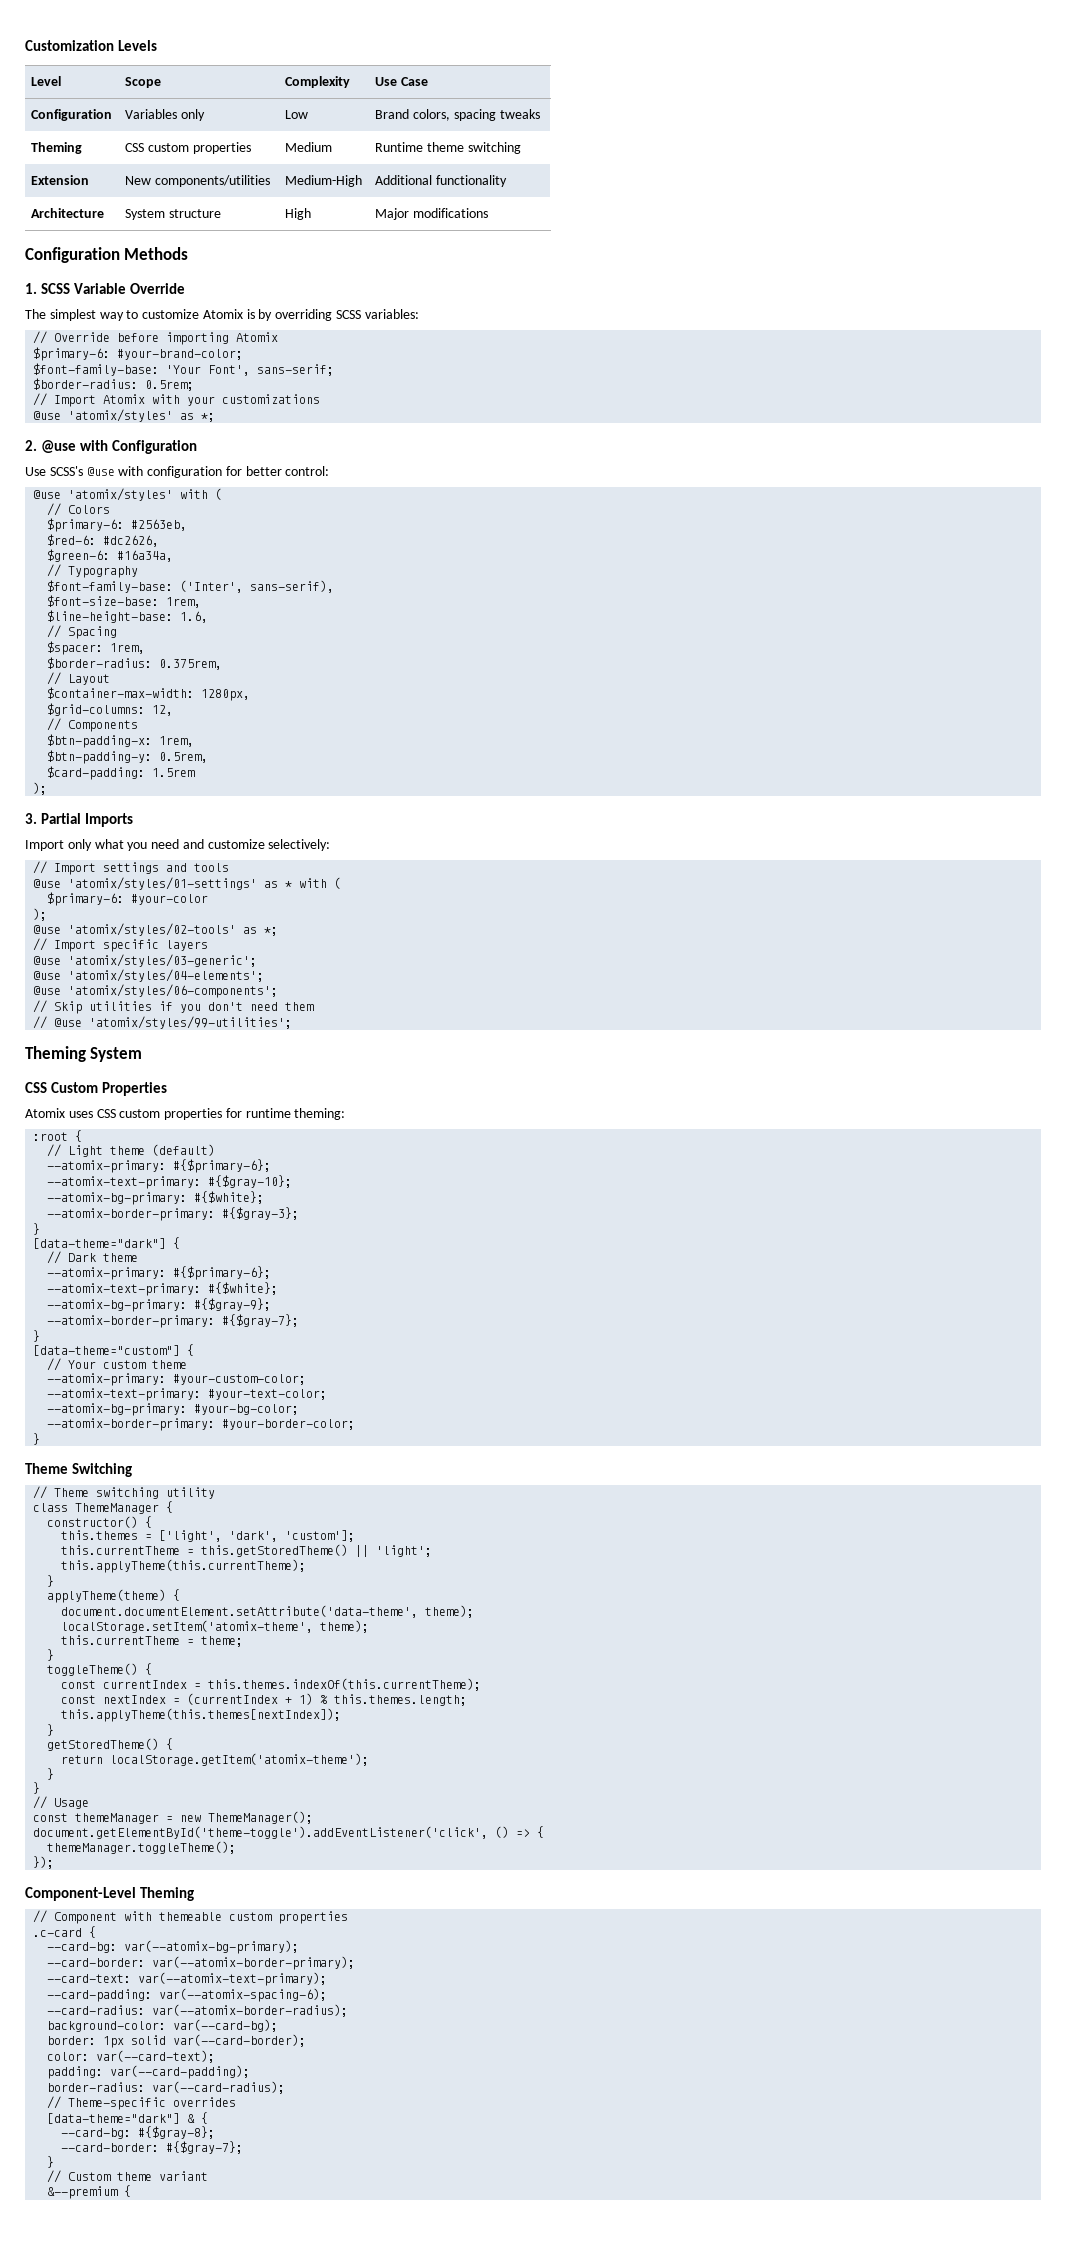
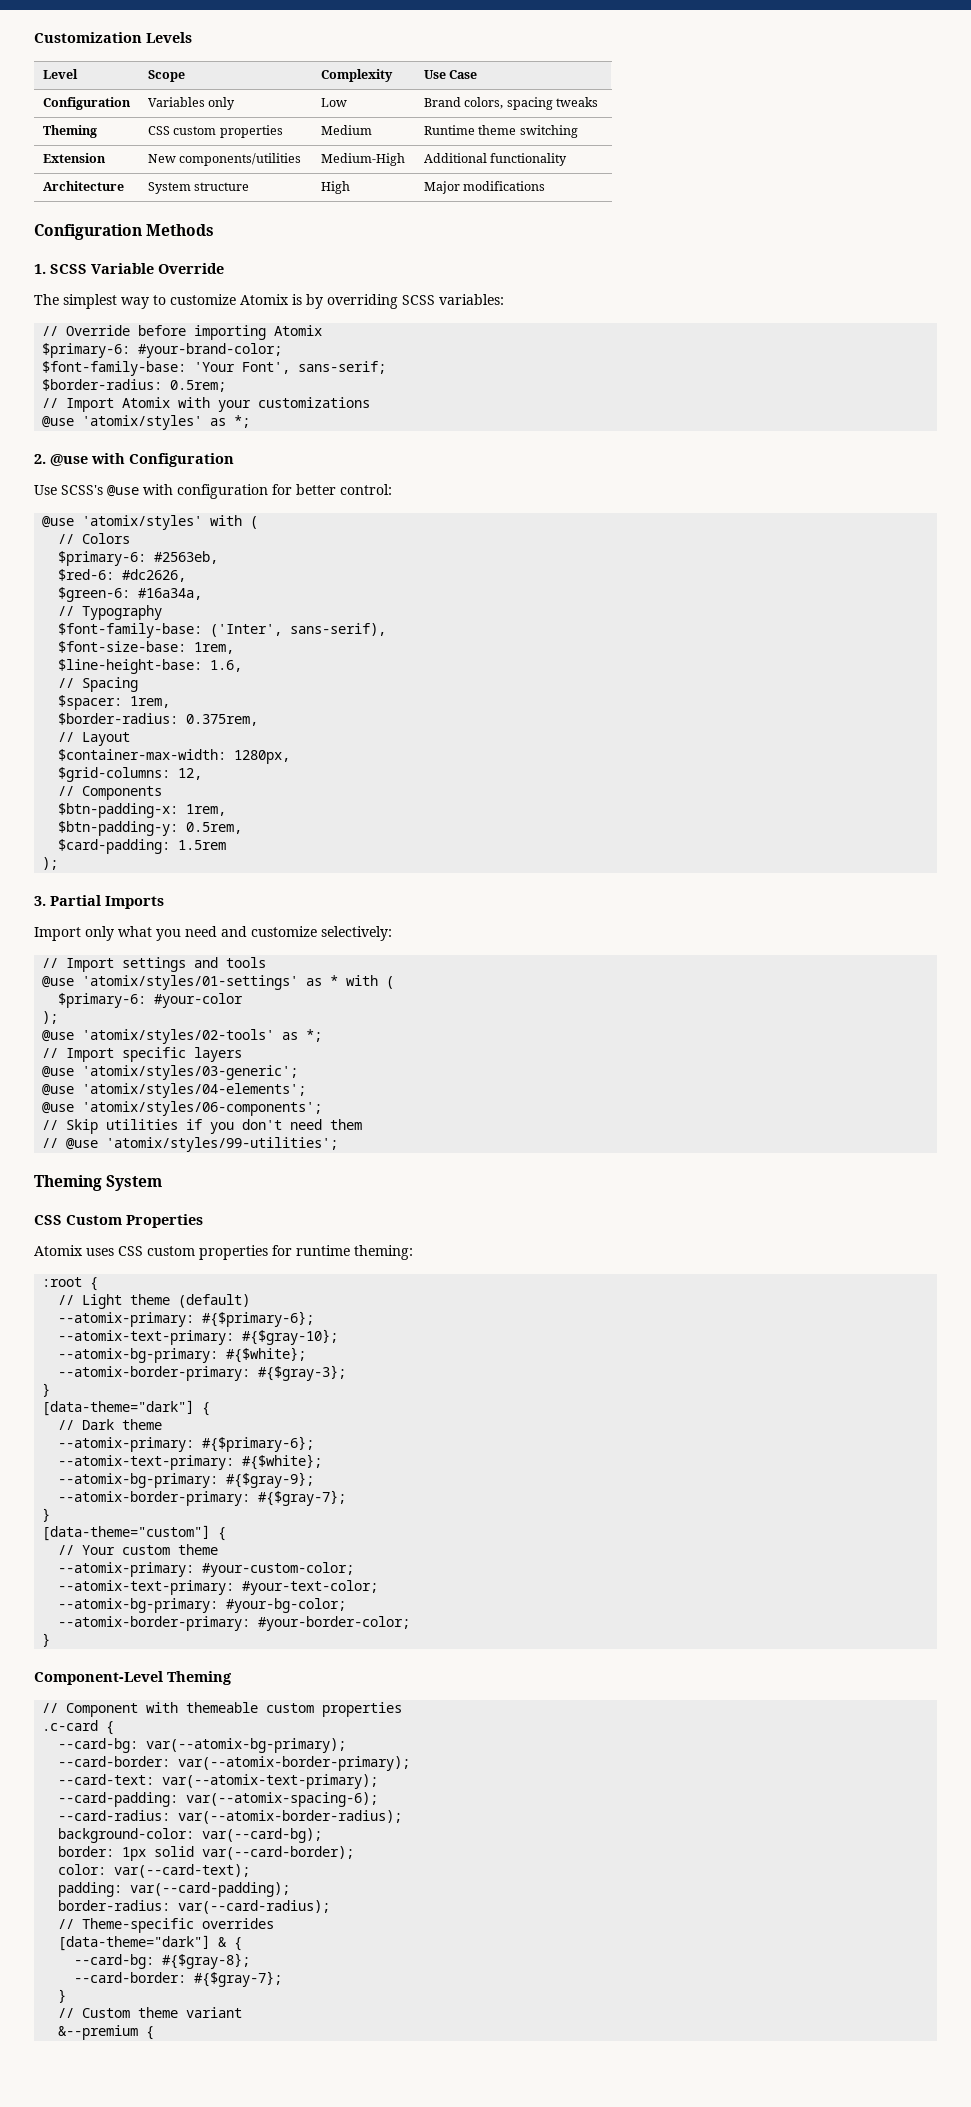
[25,1463,133,1477] [33,1486,216,1499] [33,1501,174,1514] [47,1516,153,1528] [61,1530,356,1542] [61,1544,433,1557] [61,1559,307,1573] [47,1575,55,1587] [47,1589,181,1603] [61,1605,475,1618] [61,1620,370,1633] [61,1635,244,1647] [47,1649,55,1661] [47,1663,153,1676] [61,1678,482,1691] [61,1693,468,1706] [61,1708,342,1722] [47,1724,55,1736] [47,1738,174,1751] [61,1753,370,1766] [47,1768,55,1780] [33,1782,41,1794] [33,1796,90,1809] [33,1811,314,1824] [33,1826,545,1839] [47,1841,237,1854] [33,1856,55,1869] // Theme Switching // // Theme switching utility // class ThemeManager { // constructor() { // this.themes = ['light', 'dark', 'custom']; // this.currentTheme = this.getStoredTheme() || 'light'; // this.applyTheme(this.currentTheme); // } // applyTheme(theme) { // document.documentElement.setAttribute('data-theme', theme); // localStorage.setItem('atomix-theme', theme); // this.currentTheme = theme; // } // toggleTheme() { // const currentIndex = this.themes.indexOf(this.currentTheme); // const nextIndex = (currentIndex + 1) % this.themes.length; // this.applyTheme(this.themes[nextIndex]); // } // getStoredTheme() { // return localStorage.getItem('atomix-theme'); // } // } // // Usage // const themeManager = new ThemeManager(); // document.getElementById('theme-toggle').addEventListener('click', () => { // themeManager.toggleTheme(); // }); -> (51, 1640) none

